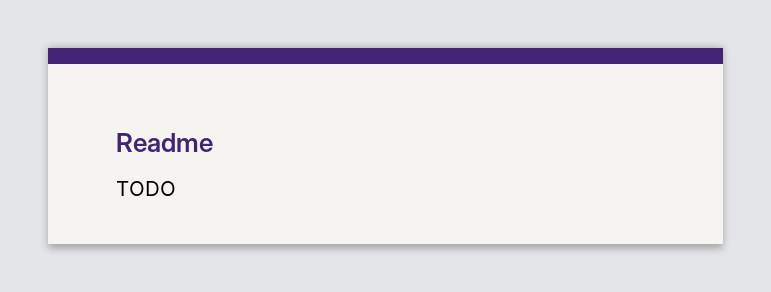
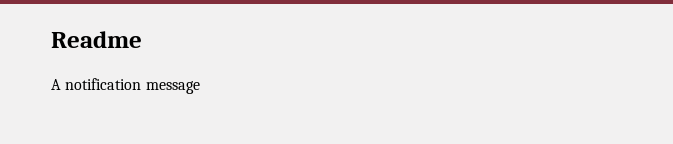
[116,181,176,196] TODO -> [51,78,200,94] A notification message

